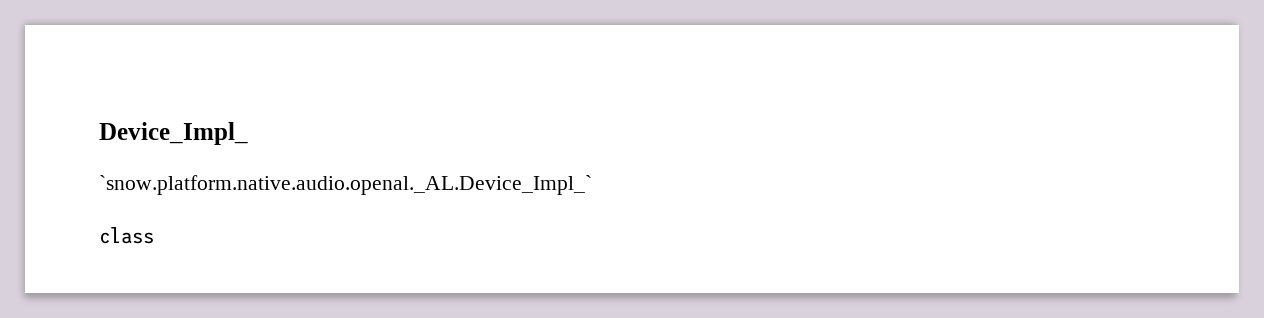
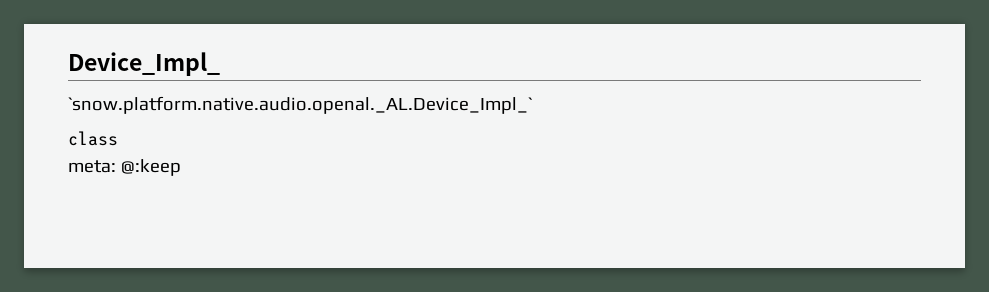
(154, 235) none -> [68,159,181,176] // meta: @:keep

